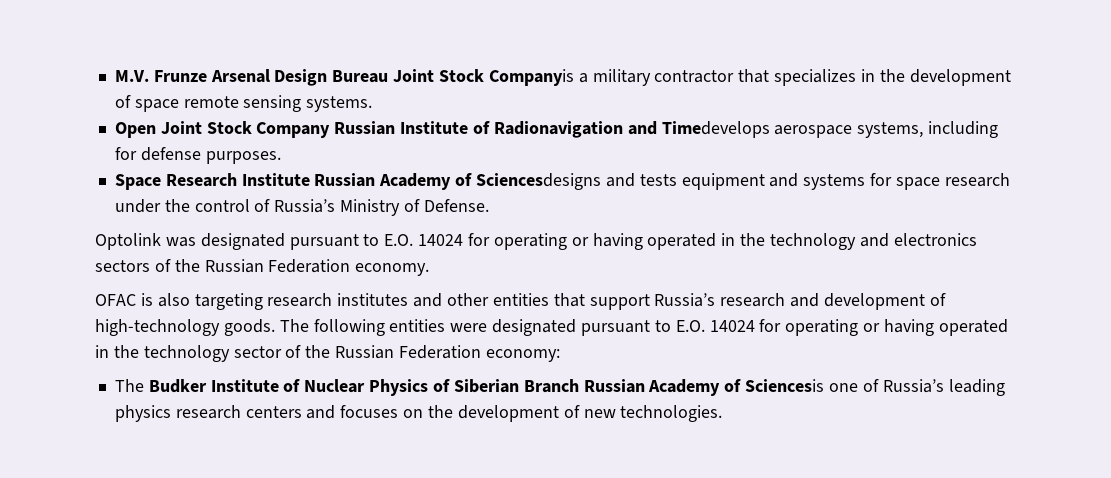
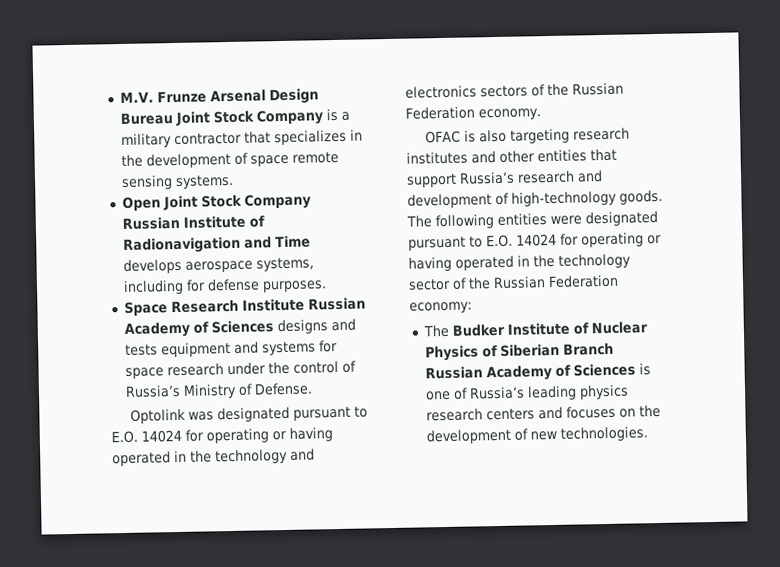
[488,69,574,86] Companyis -> [255,108,338,126] Company is
[661,121,770,138] Timedevelops -> [274,235,311,249] [122,258,182,274] Time develops
[475,173,601,190] Sciencesdesigns -> [210,319,328,335] Sciences designs
[745,379,825,392] Sciencesis -> [572,363,651,377] Sciences is

